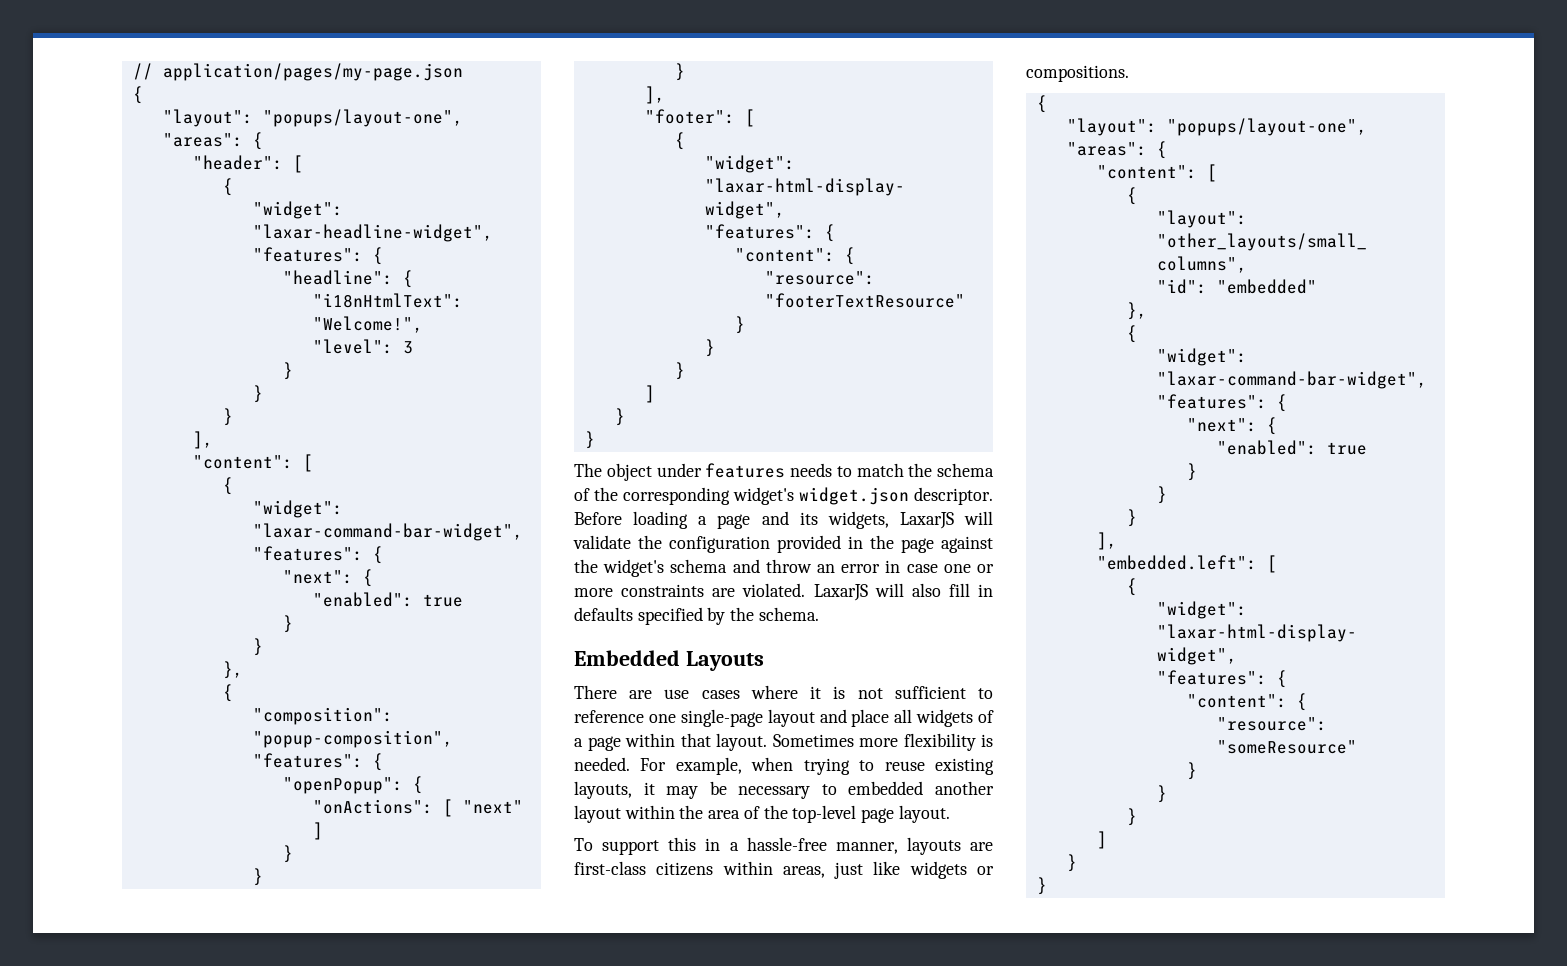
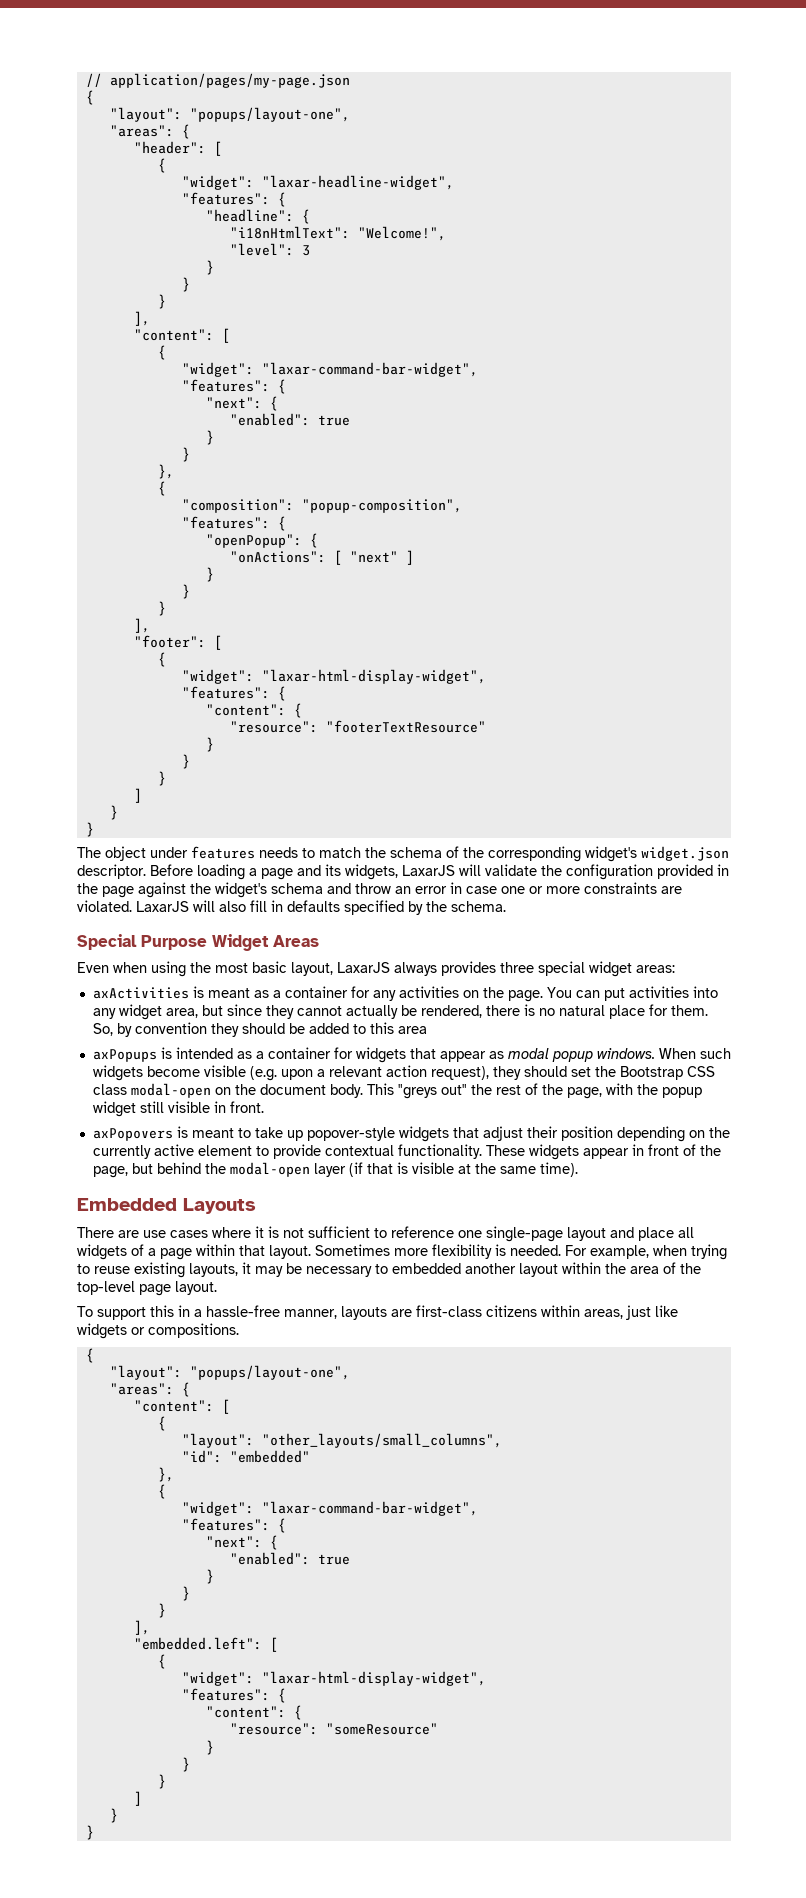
(819, 614) none -> [77,934,319,951] [77,961,675,977] [92,986,718,1002] [92,1004,708,1020] [92,1022,427,1037] [92,1047,731,1063] [92,1065,715,1081] [92,1083,702,1099] [92,1101,264,1117] [92,1126,730,1142] [92,1144,721,1160] [92,1162,578,1178] // Special Purpose Widget Areas // Even when using the most basic layout, LaxarJS always provides three special widget areas: // axActivities is meant as a container for any activities on the page. You can put activities into any widget area, but since they cannot actually be rendered, there is no natural place for them. So, by convention they should be added to this area // axPopups is intended as a container for widgets that appear as modal popup windows. When such widgets become visible (e.g. upon a relevant action request), they should set the Bootstrap CSS class modal-open on the document body. This "greys out" the rest of the page, with the popup widget still visible in front. // axPopovers is meant to take up popover-style widgets that adjust their position depending on the currently active element to provide contextual functionality. These widgets appear in front of the page, but behind the modal-open layer (if that is visible at the same time).

